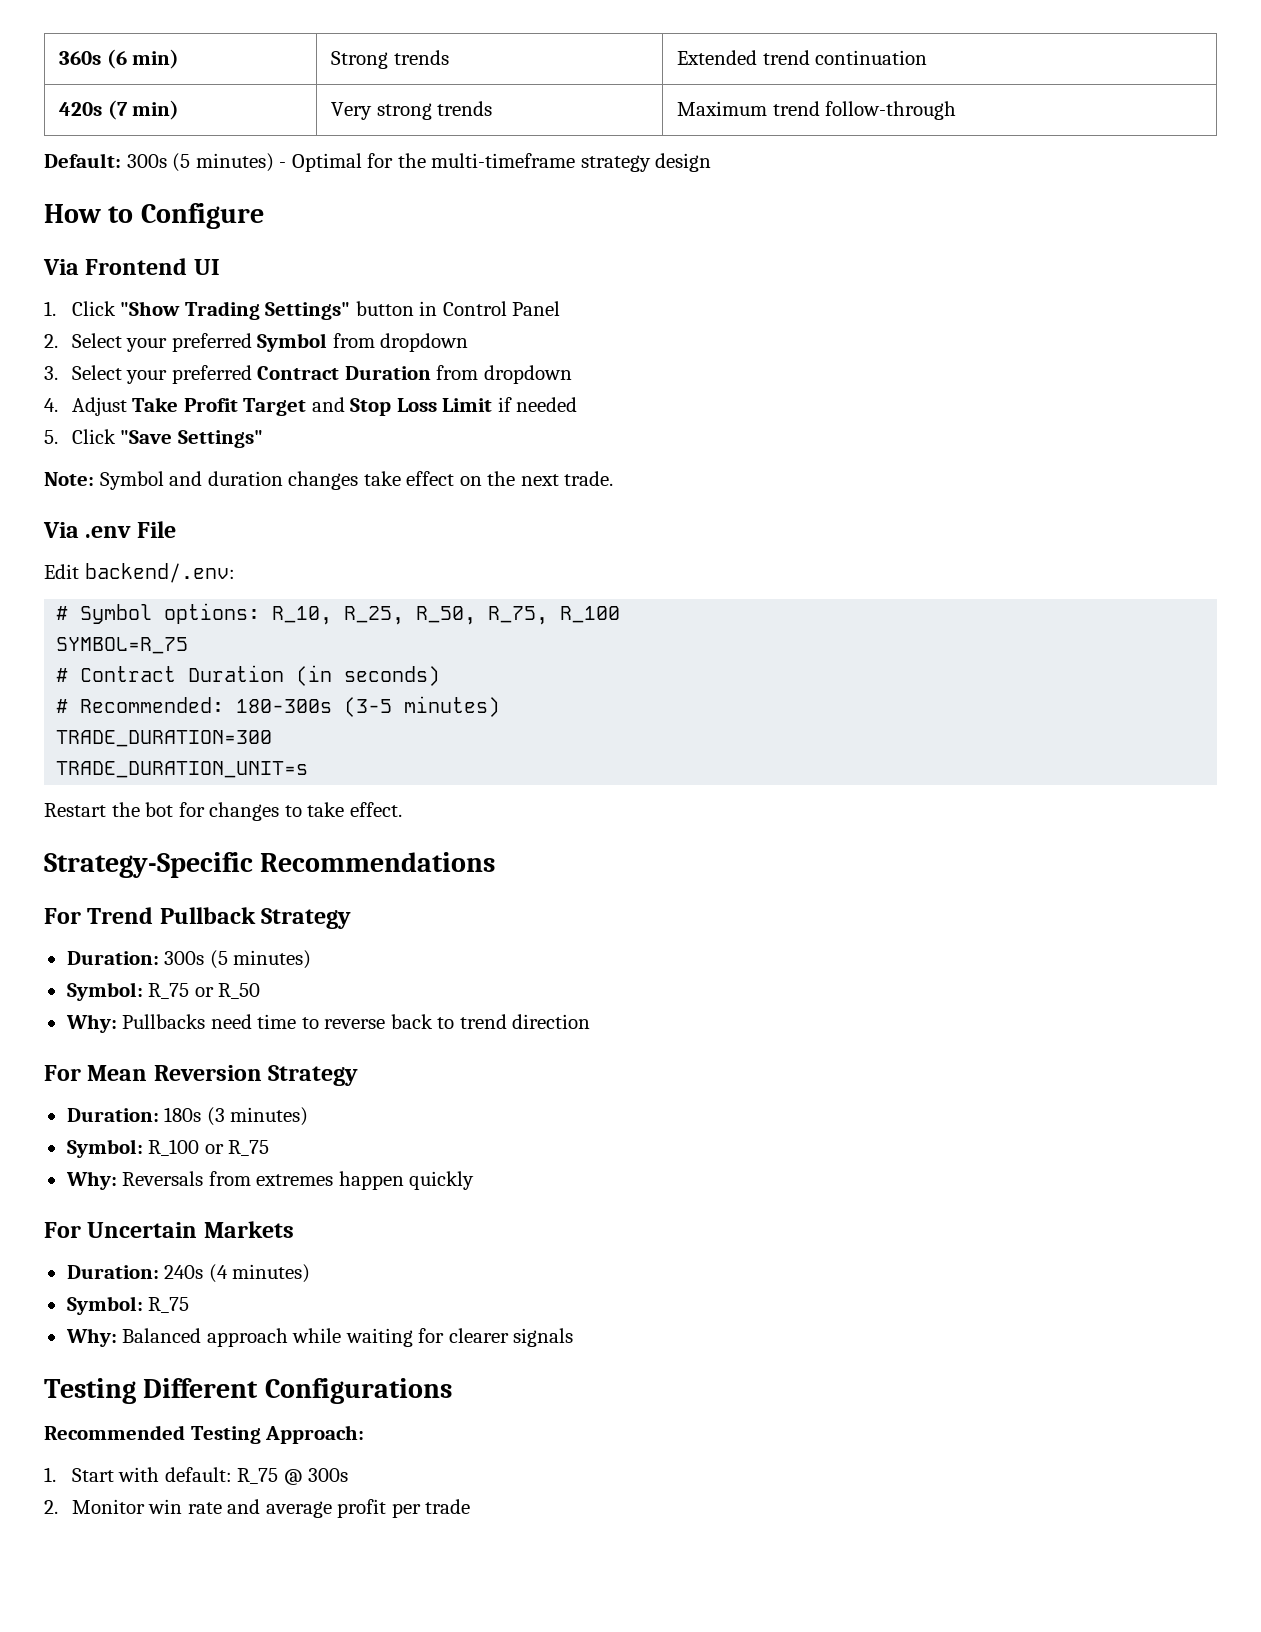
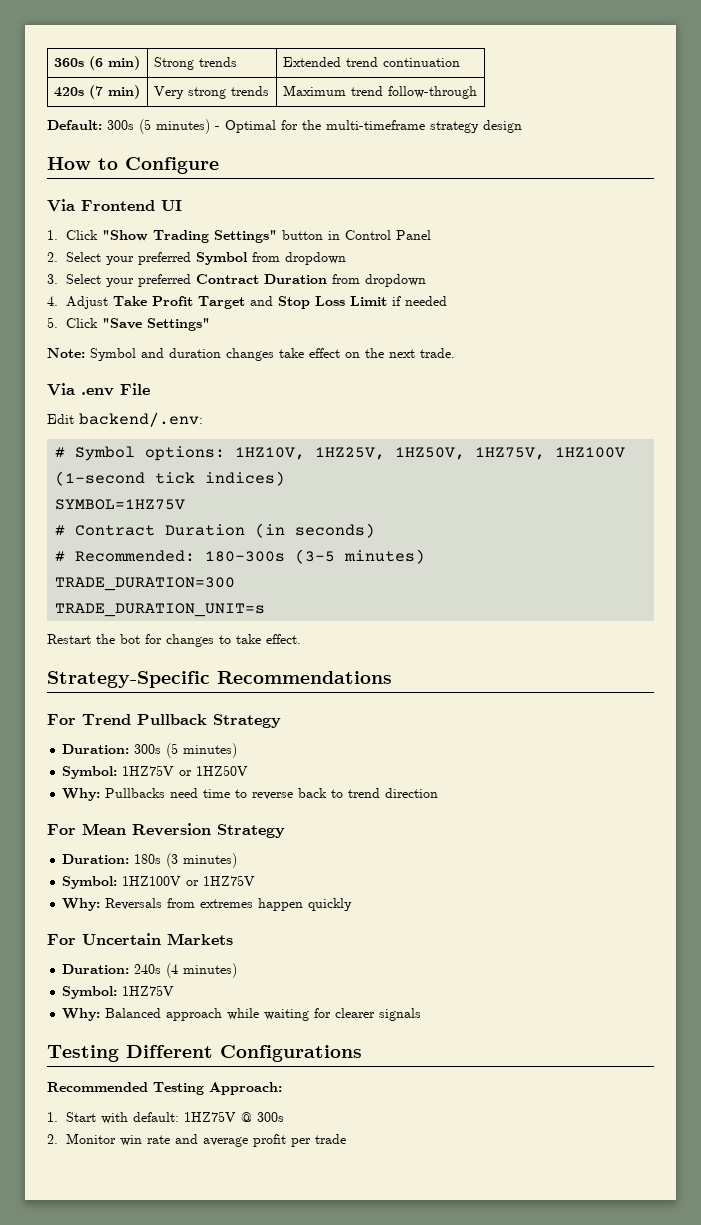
[272,606,621,625] [56,637,189,654] R_10, R_25, R_50, R_75, R_100 // SYMBOL=R_75 -> [235,447,626,460] [55,471,286,486] [55,499,186,510] 1HZ10V, 1HZ25V, 1HZ50V, 1HZ75V, 1HZ100V (1-second tick indices) // SYMBOL=1HZ75V
[148,983,261,999] R_75 or R_50 -> [122,765,249,776] 1HZ75V or 1HZ50V
[148,1139,270,1156] R_100 or R_75 -> [122,875,256,886] 1HZ100V or 1HZ75V
[148,1297,190,1313] R_75 -> [122,985,175,996] 1HZ75V
[237,1468,279,1484] R_75 -> [183,1111,236,1122] 1HZ75V

